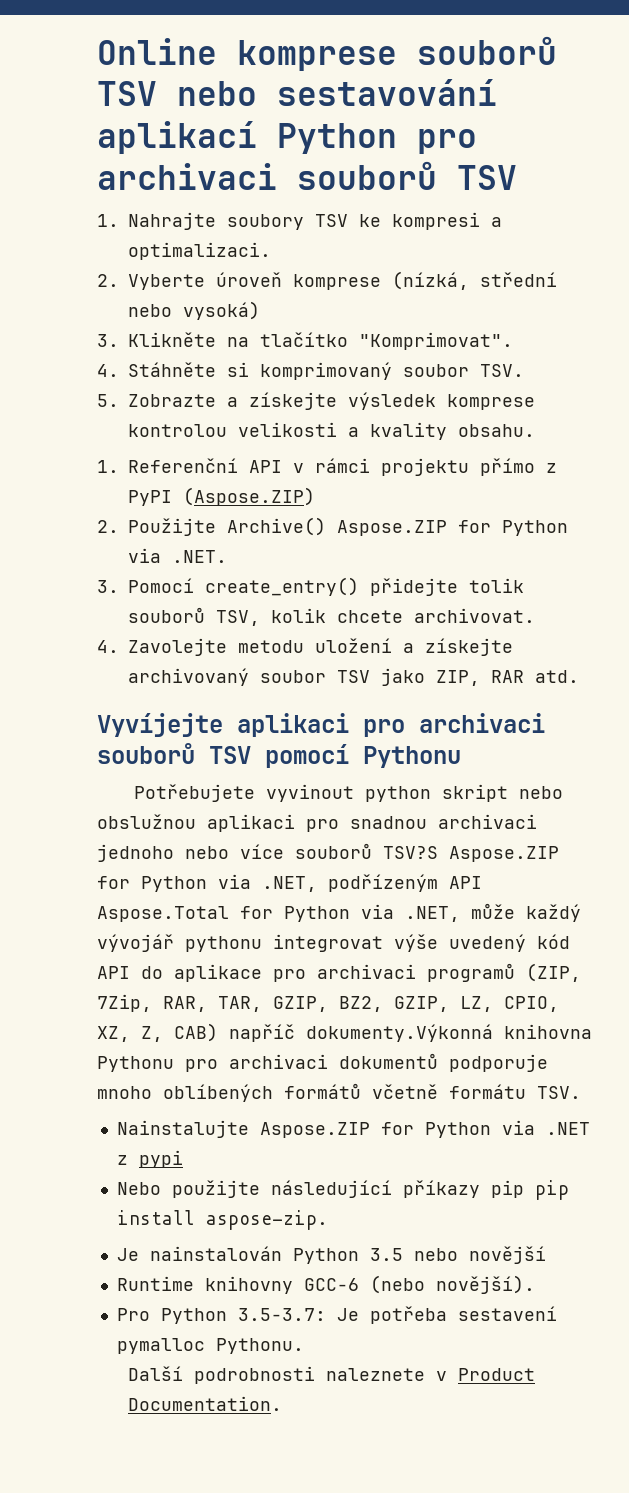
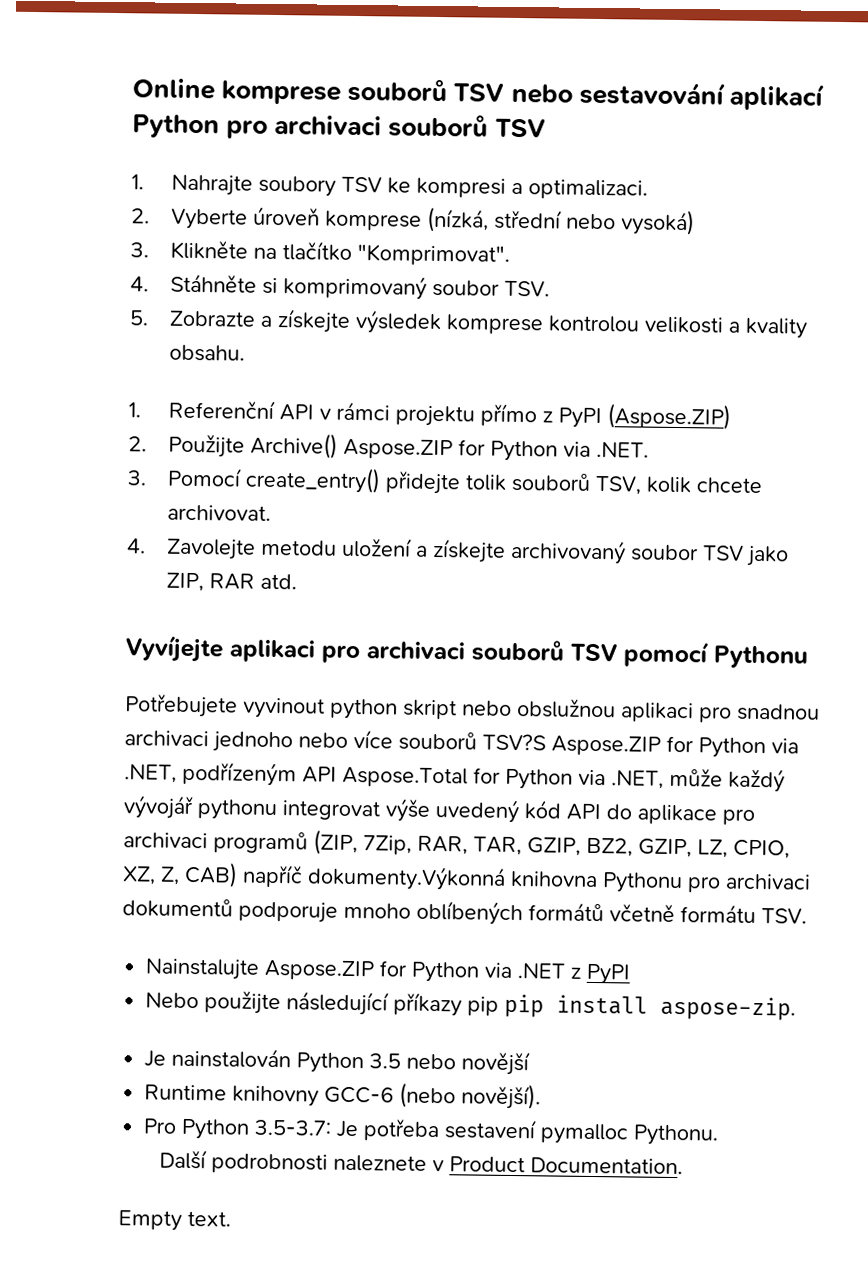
[138,1150,183,1168] pypi -> [586,963,631,985] PyPI
(283, 1403) none -> [118,1210,231,1231] // Empty text.

